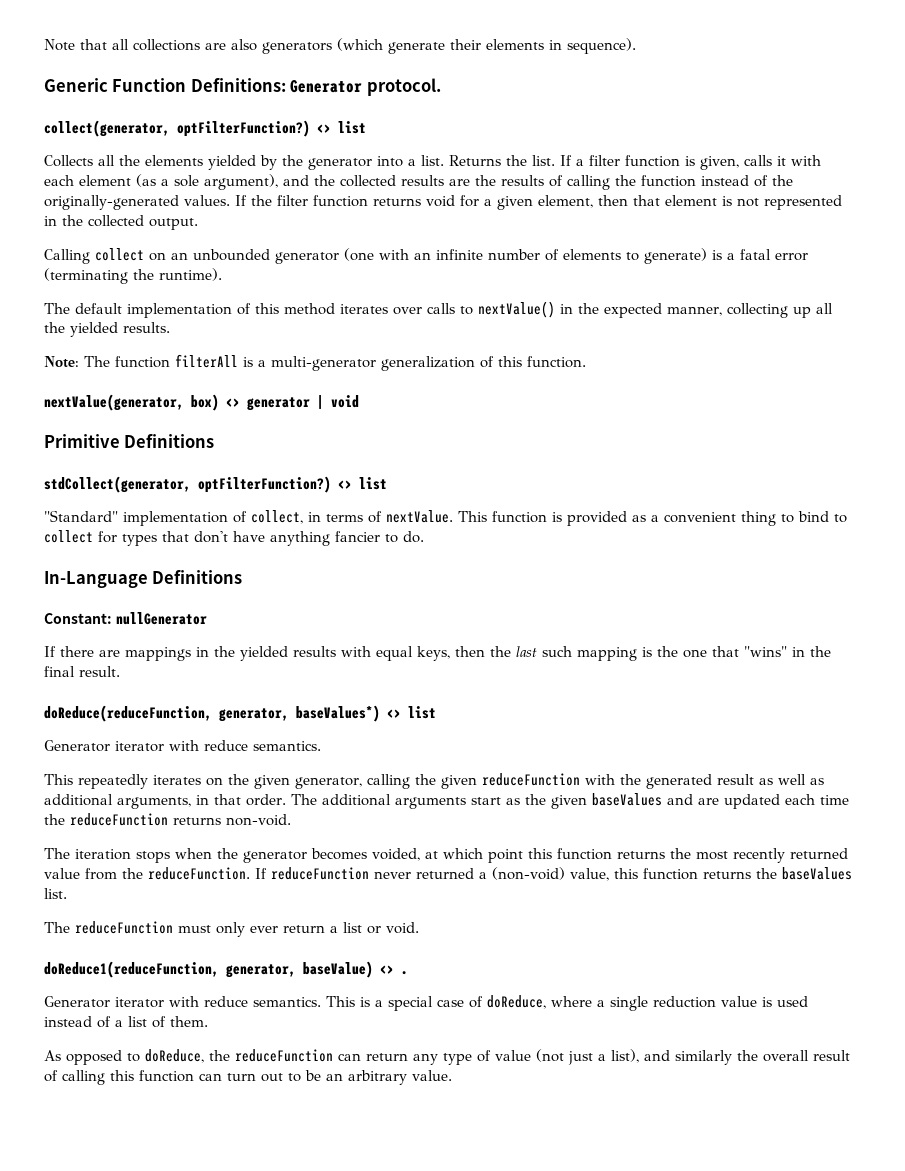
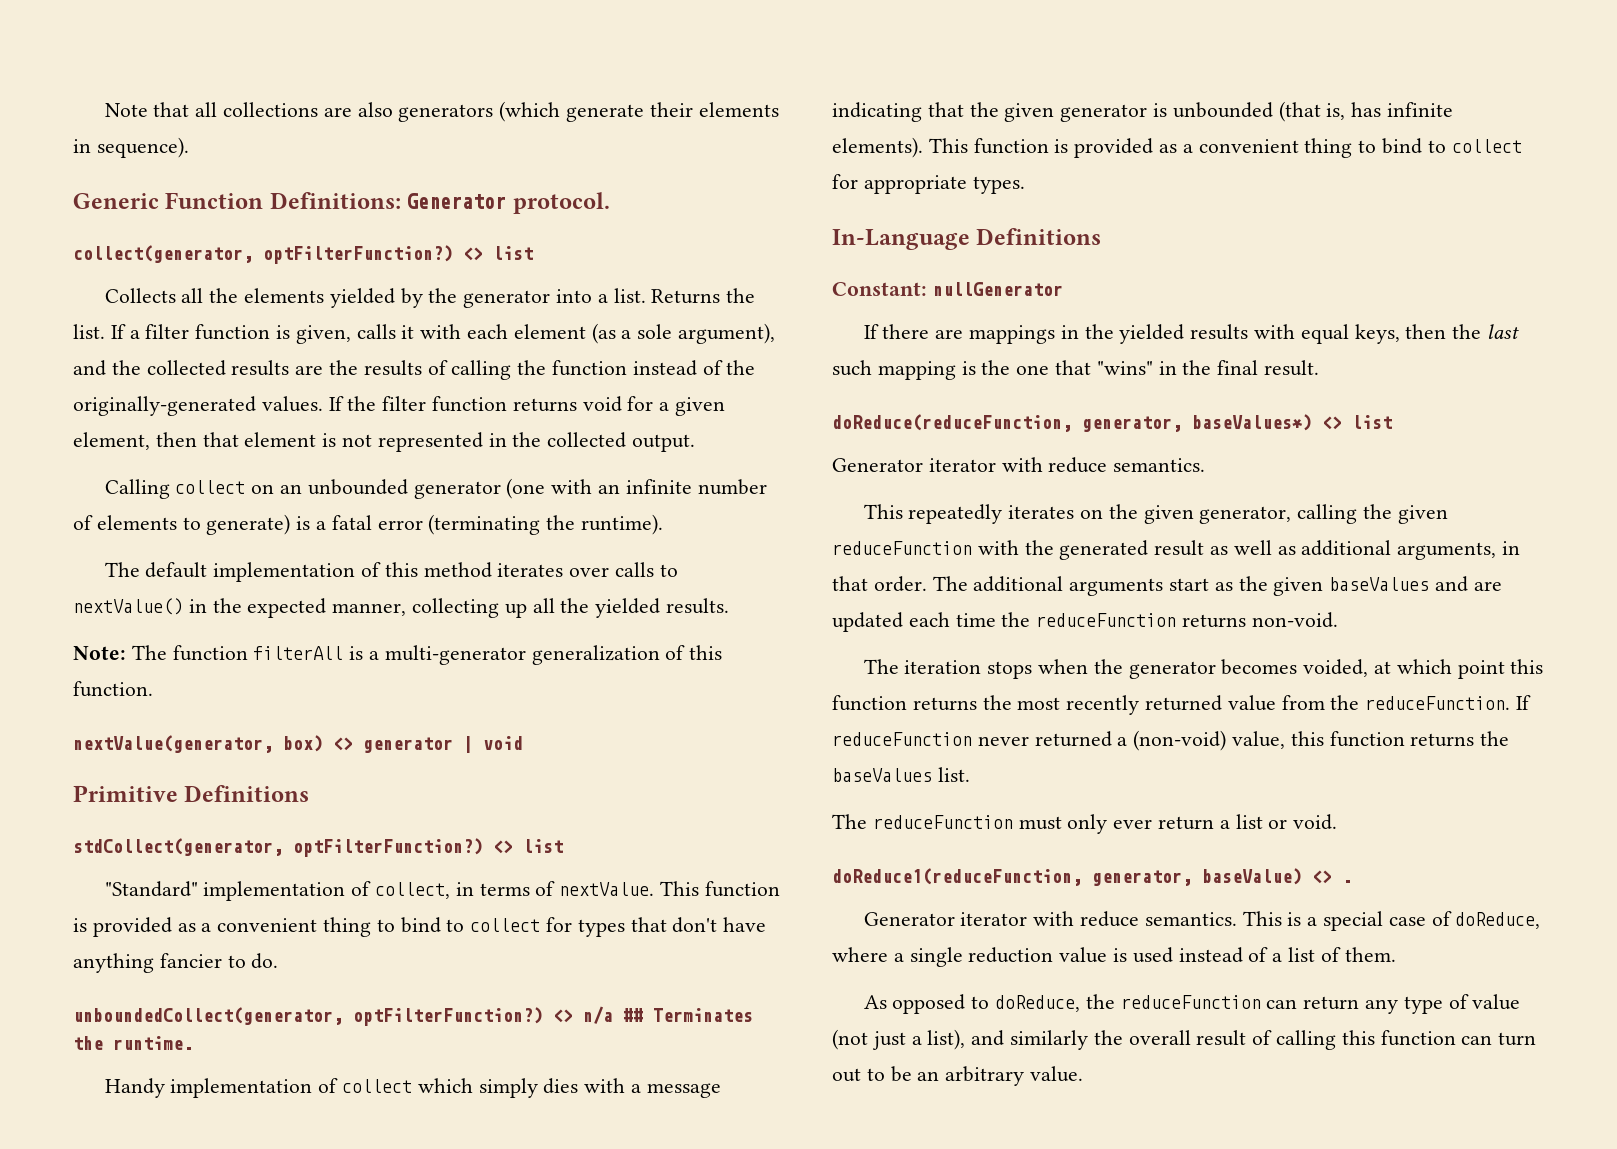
(424, 537) none -> [73,1006,753,1026] [73,1036,193,1050] [104,1078,721,1098] [832,101,1454,122] [832,137,1522,158] [832,174,1025,194] // unboundedCollect(generator, optFilterFunction?) <> n/a ## Terminates the runtime. // Handy implementation of collect which simply dies with a message indicating that the given generator is unbounded (that is, has infinite elements). This function is provided as a convenient thing to bind to collect for appropriate types.

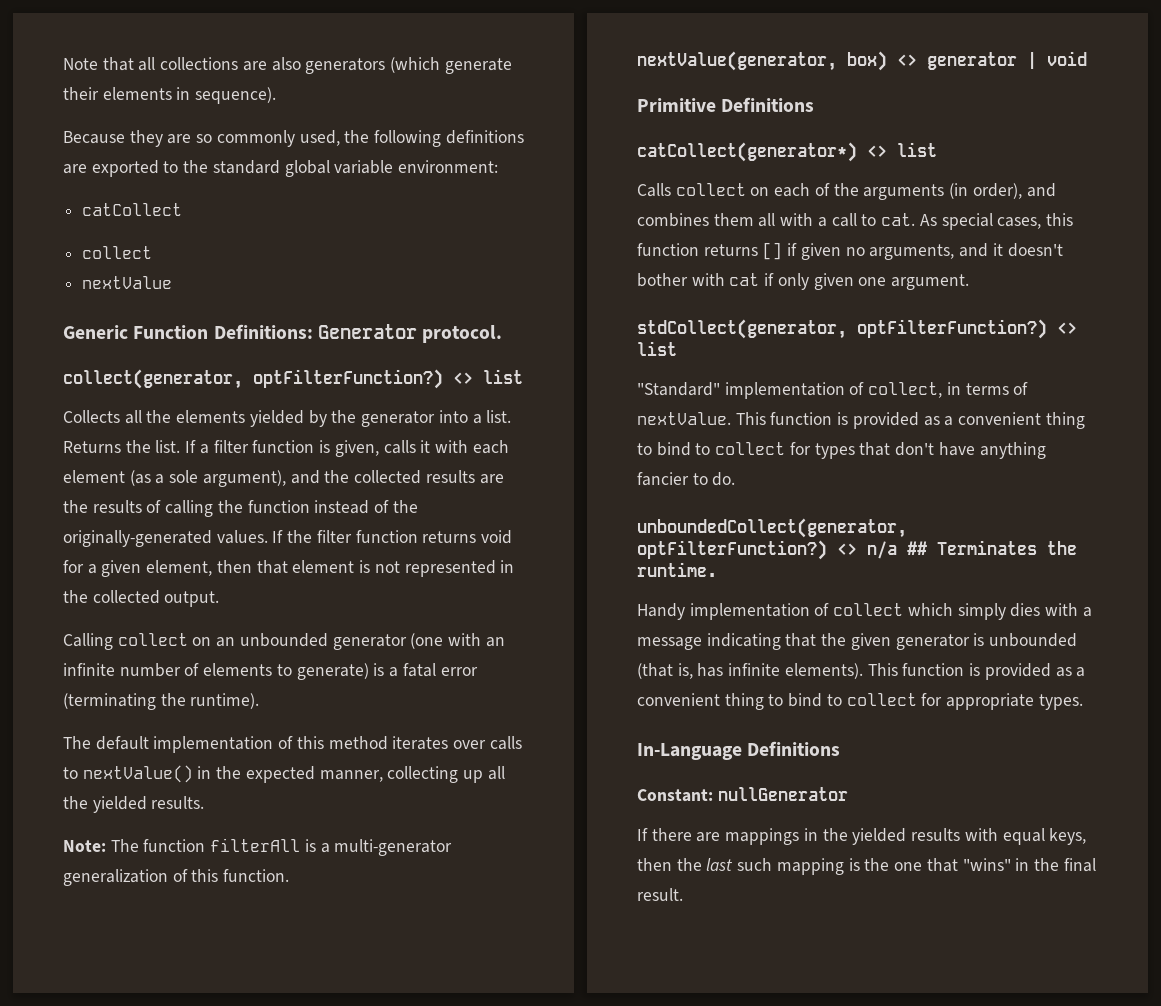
(189, 147) none -> [63,130,524,147] [63,160,499,177] [82,203,183,216] [82,246,153,259] [82,276,173,289] // Because they are so commonly used, the following definitions are exported to the standard global variable environment: // catCollect // collect // nextValue
(310, 793) none -> [637,142,937,162] [637,183,1056,200] [637,213,1073,230] [637,242,1063,260] [637,273,970,290] // catCollect(generator*) <> list // Calls collect on each of the arguments (in order), and combines them all with a call to cat. As special cases, this function returns [] if given no arguments, and it doesn't bother with cat if only given one argument.
[832,414,1392,432] [832,457,1206,473] [863,504,1448,524] [832,540,1521,560] [832,576,1502,596] [832,612,1338,632] [863,659,1544,679] [832,695,1532,715] [832,730,1510,751] [832,767,970,782] [832,814,1338,834] [832,868,1352,886] [863,911,1541,931] [832,947,1396,967] [863,994,1521,1014] [832,1029,1537,1050] [832,1066,1084,1086] // doReduce(reduceFunction, generator, baseValues*) <> list // Generator iterator with reduce semantics. // This repeatedly iterates on the given generator, calling the given reduceFunction with the generated result as well as additional arguments, in that order. The additional arguments start as the given baseValues and are updated each time the reduceFunction returns non-void. // The iteration stops when the generator becomes voided, at which point this function returns the most recently returned value from the reduceFunction. If reduceFunction never returned a (non-void) value, this function returns the baseValues list. // The reduceFunction must only ever return a list or void. // doReduce1(reduceFunction, generator, baseValue) <> . // Generator iterator with reduce semantics. This is a special case of doReduce, where a single reduction value is used instead of a list of them. // As opposed to doReduce, the reduceFunction can return any type of value (not just a list), and similarly the overall result of calling this function can turn out to be an arbitrary value. -> (683, 894) none

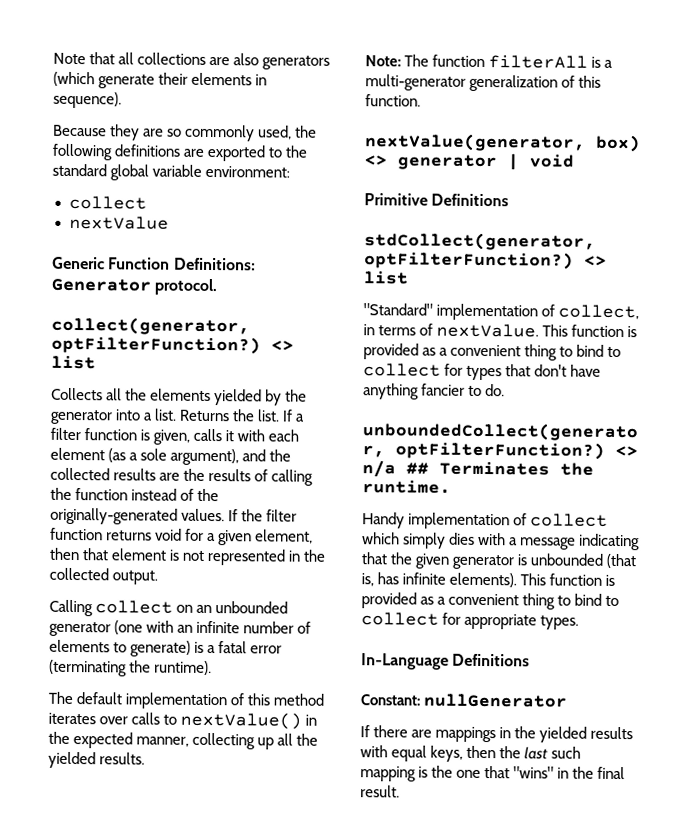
[82,203,183,216] // catCollect -> (291, 171) none
[637,142,937,162] [637,183,1056,200] [637,213,1073,230] [637,242,1063,260] [637,273,970,290] // catCollect(generator*) <> list // Calls collect on each of the arguments (in order), and combines them all with a call to cat. As special cases, this function returns [] if given no arguments, and it doesn't bother with cat if only given one argument. -> (510, 200) none

